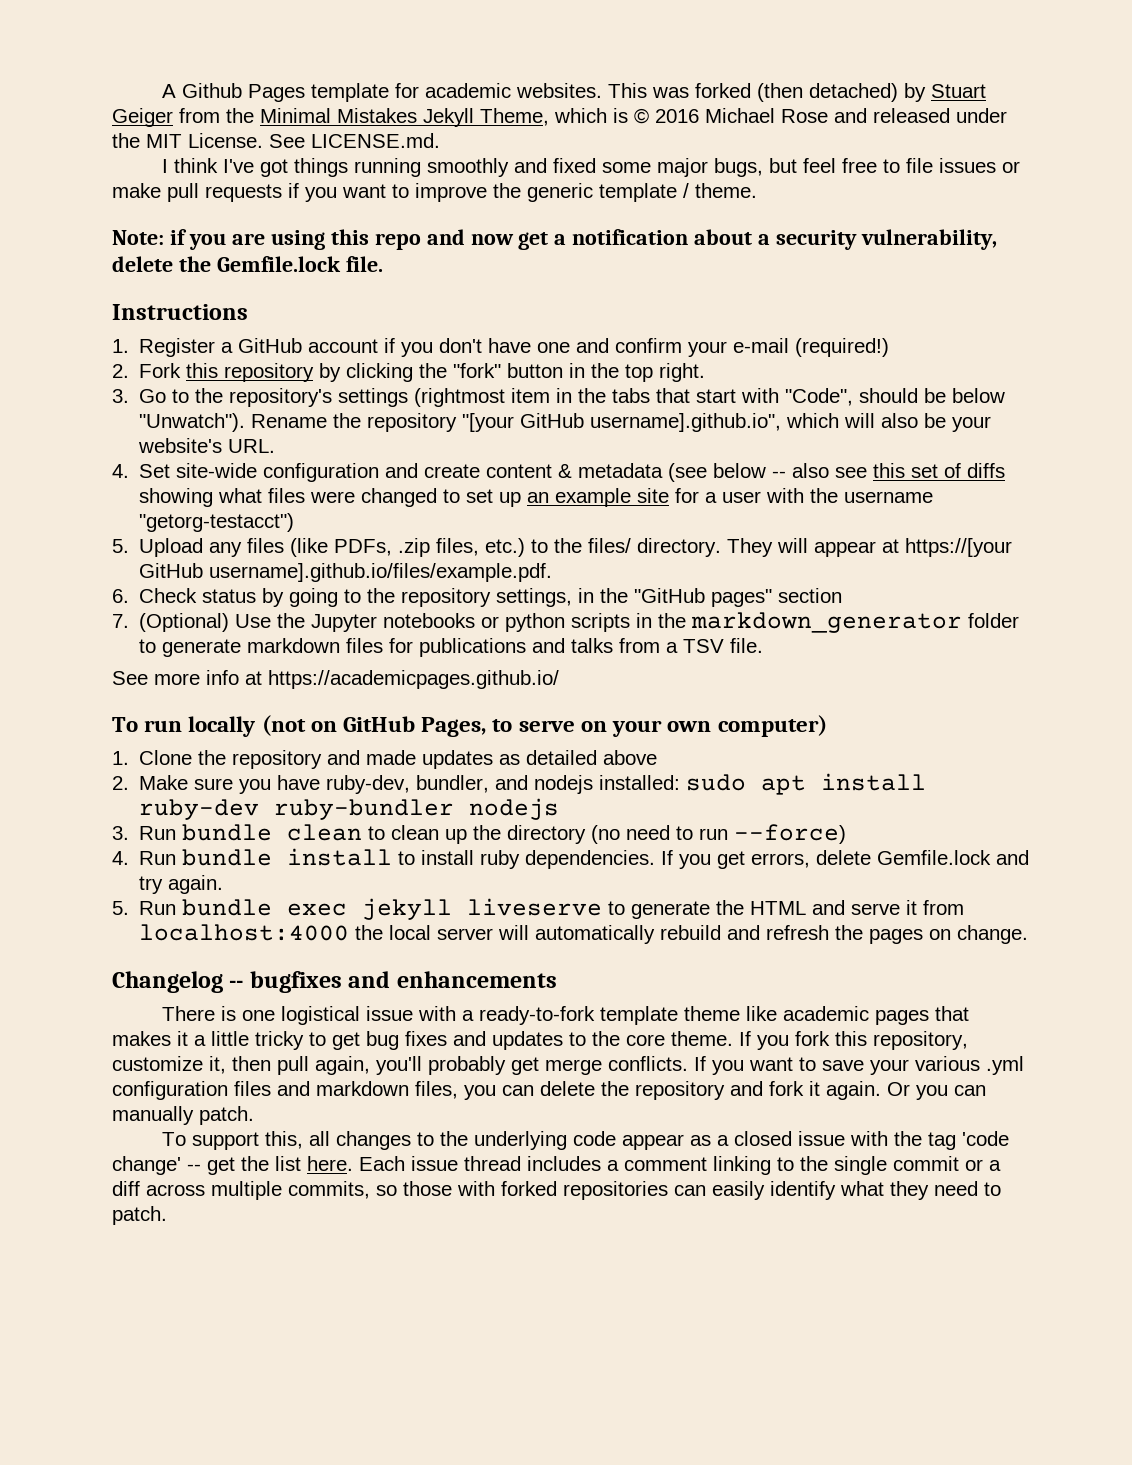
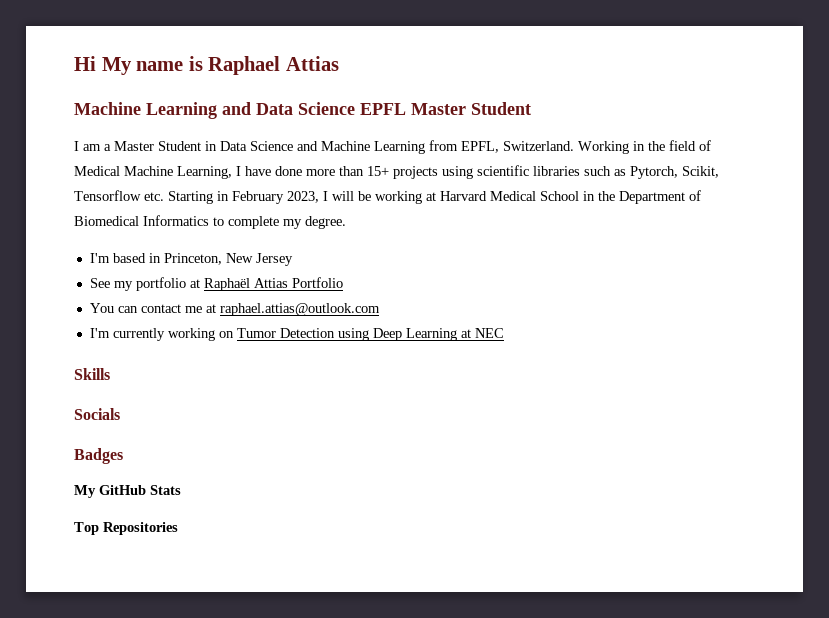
[161,83,986,102] [112,108,1007,127] [112,133,440,148] [161,158,1020,177] [112,183,757,202] [112,229,998,250] [112,256,383,272] [112,304,248,320] [112,338,890,357] [112,363,706,382] [112,388,1006,407] [139,413,992,432] [138,438,276,453] [112,463,1006,482] [139,488,934,507] [139,513,295,532] [112,538,1013,557] [139,563,553,582] [112,588,843,607] [112,612,1020,633] [139,638,764,657] [112,670,559,689] [112,715,827,737] [112,750,658,769] [112,773,927,795] [139,798,560,820] [112,824,847,844] [112,848,1030,869] [139,875,224,894] [112,898,965,920] [139,924,1029,944] [112,971,557,993] [161,1006,969,1025] [112,1031,968,1050] [112,1056,1024,1075] [112,1081,986,1100] [112,1106,254,1125] [161,1131,1009,1150] [112,1156,1001,1175] [112,1181,1001,1200] [112,1206,167,1225] A Github Pages template for academic websites. This was forked (then detached) by Stuart Geiger from the Minimal Mistakes Jekyll Theme, which is © 2016 Michael Rose and released under the MIT License. See LICENSE.md. // I think I've got things running smoothly and fixed some major bugs, but feel free to file issues or make pull requests if you want to improve the generic template / theme. // Note: if you are using this repo and now get a notification about a security vulnerability, delete the Gemfile.lock file. // Instructions // 1. Register a GitHub account if you don't have one and confirm your e-mail (required!) // 2. Fork this repository by clicking the "fork" button in the top right. // 3. Go to the repository's settings (rightmost item in the tabs that start with "Code", should be below "Unwatch"). Rename the repository "[your GitHub username].github.io", which will also be your website's URL. // 4. Set site-wide configuration and create content & metadata (see below -- also see this set of diffs showing what files were changed to set up an example site for a user with the username "getorg-testacct") // 5. Upload any files (like PDFs, .zip files, etc.) to the files/ directory. They will appear at https://[your GitHub username].github.io/files/example.pdf. // 6. Check status by going to the repository settings, in the "GitHub pages" section // 7. (Optional) Use the Jupyter notebooks or python scripts in the markdown_generator folder to generate markdown files for publications and talks from a TSV file. // See more info at https://academicpages.github.io/ // To run locally (not on GitHub Pages, to serve on your own computer) // 1. Clone the repository and made updates as detailed above // 2. Make sure you have ruby-dev, bundler, and nodejs installed: sudo apt install ruby-dev ruby-bundler nodejs // 3. Run bundle clean to clean up the directory (no need to run --force) // 4. Run bundle install to install ruby dependencies. If you get errors, delete Gemfile.lock and try again. // 5. Run bundle exec jekyll liveserve to generate the HTML and serve it from localhost:4000 the local server will automatically rebuild and refresh the pages on change. // Changelog -- bugfixes and enhancements // There is one logistical issue with a ready-to-fork template theme like academic pages that makes it a little tricky to get bug fixes and updates to the core theme. If you fork this repository, customize it, then pull again, you'll probably get merge conflicts. If you want to save your various .yml configuration files and markdown files, you can delete the repository and fork it again. Or you can manually patch. // To support this, all changes to the underlying code appear as a closed issue with the tag 'code change' -- get the list here. Each issue thread includes a comment linking to the single commit or a diff across multiple commits, so those with forked repositories can easily identify what they need to patch. -> [74,56,339,75] [74,102,531,119] [74,140,711,154] [74,165,719,179] [74,190,701,204] [74,215,346,229] [89,253,293,266] [89,277,343,291] [89,303,380,316] [89,328,504,341] [74,368,110,380] [74,408,120,420] [74,448,123,464] [74,485,181,498] [74,522,178,535] Hi My name is Raphael Attias // Machine Learning and Data Science EPFL Master Student // I am a Master Student in Data Science and Machine Learning from EPFL, Switzerland. Working in the field of Medical Machine Learning, I have done more than 15+ projects using scientific libraries such as Pytorch, Scikit, Tensorflow etc. Starting in February 2023, I will be working at Harvard Medical School in the Department of Biomedical Informatics to complete my degree. // I'm based in Princeton, New Jersey // See my portfolio at Raphaël Attias Portfolio // You can contact me at raphael.attias@outlook.com // I'm currently working on Tumor Detection using Deep Learning at NEC // Skills // Socials // Badges // My GitHub Stats // Top Repositories

